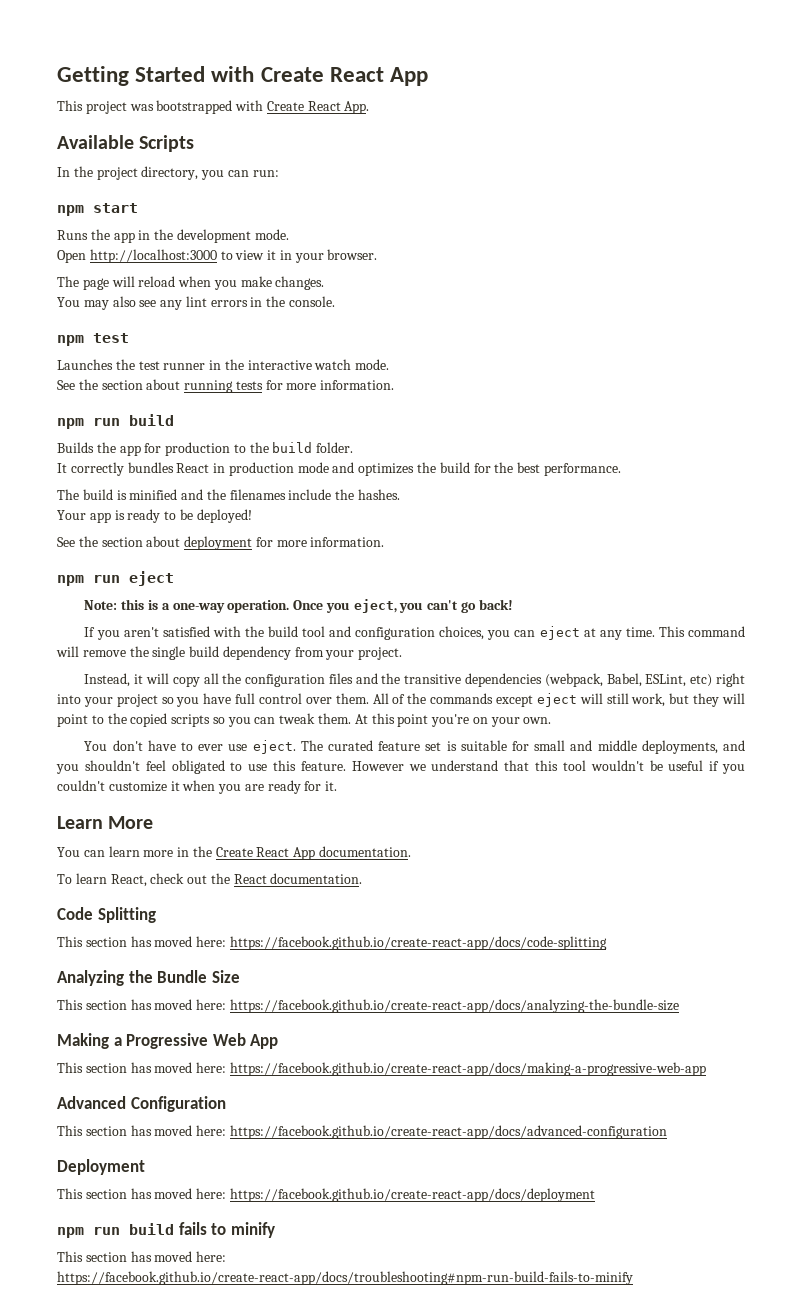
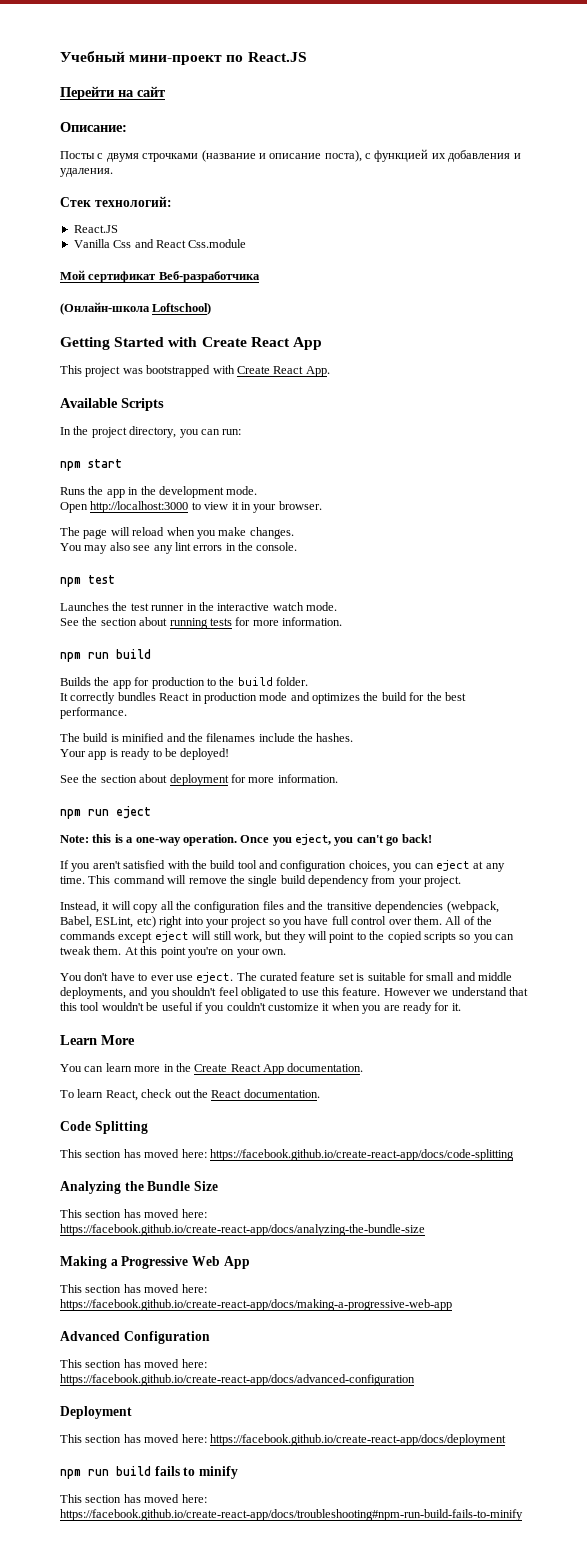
(57, 76) none -> [60,51,307,65] [60,86,165,100] [60,122,127,132] [60,149,521,162] [60,168,113,177] [60,196,172,207] [73,225,118,233] [73,239,247,248] [60,270,260,283] [60,302,212,315] Учебный мини-проект по React.JS // Перейти на сайт // Описание: // Посты с двумя строчками (название и описание поста), с функцией их добавления и удаления. // Стек технологий: // React.JS // Vanilla Css and React Css.module // Мой сертификат Веб-разработчика // (Онлайн-школа Loftschool) //

